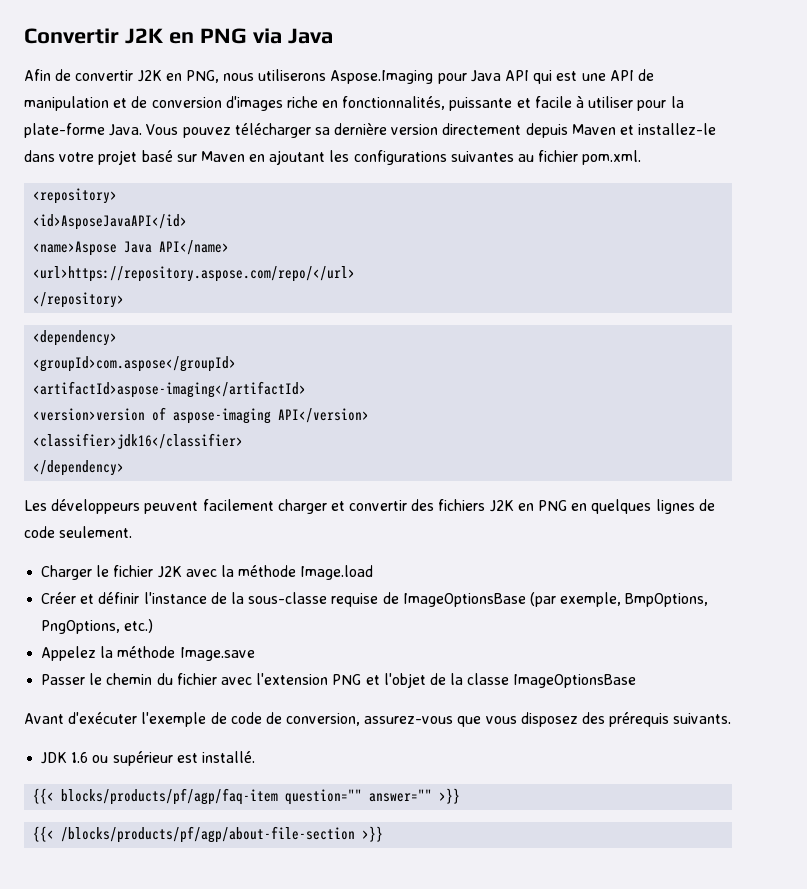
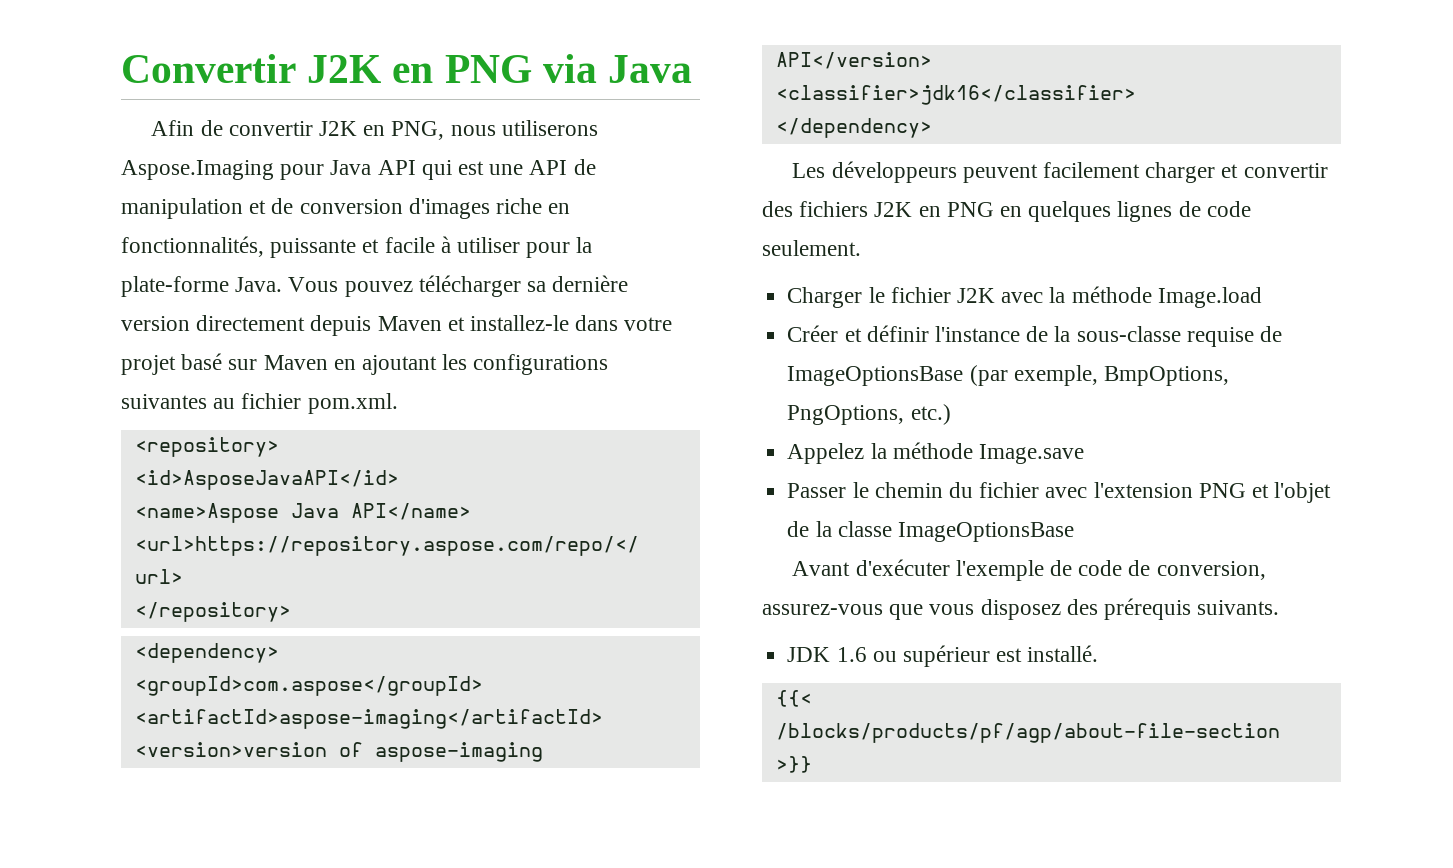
[33,788,461,805] // {{< blocks/products/pf/agp/faq-item question="" answer="" >}} -> (1099, 653) none

